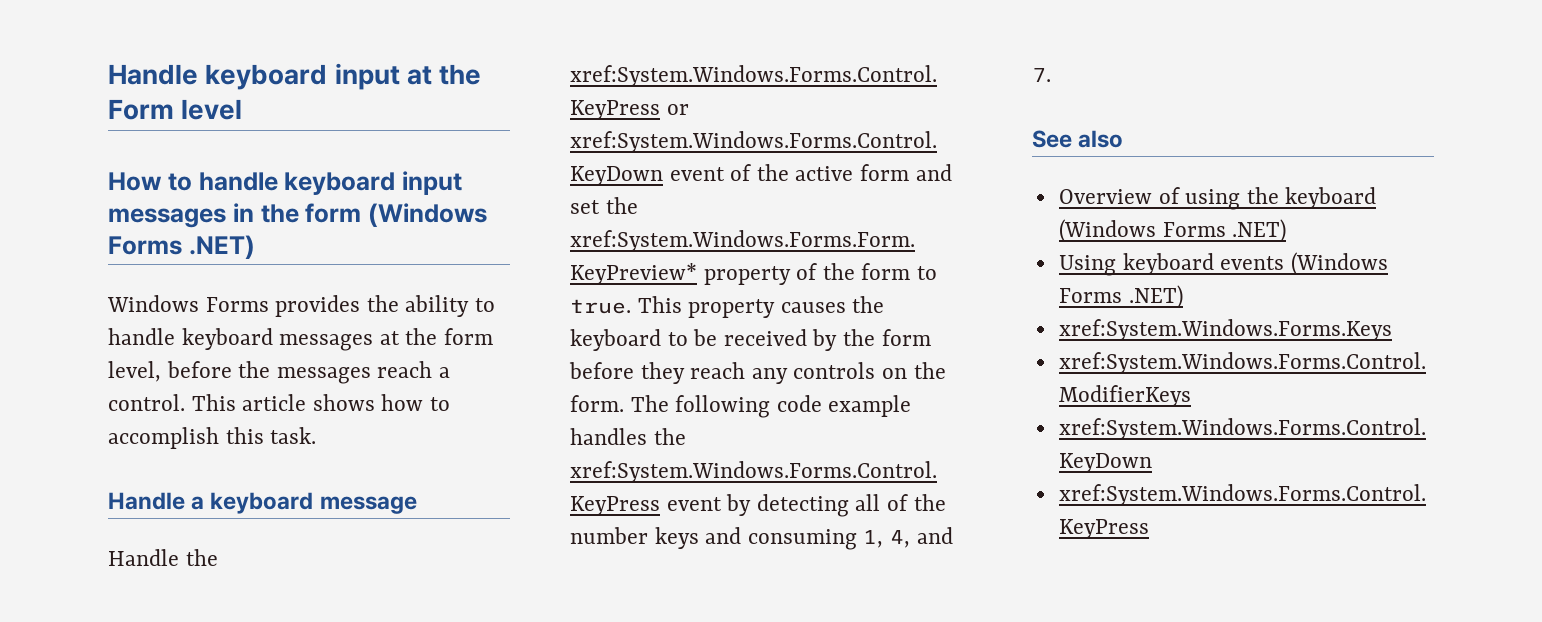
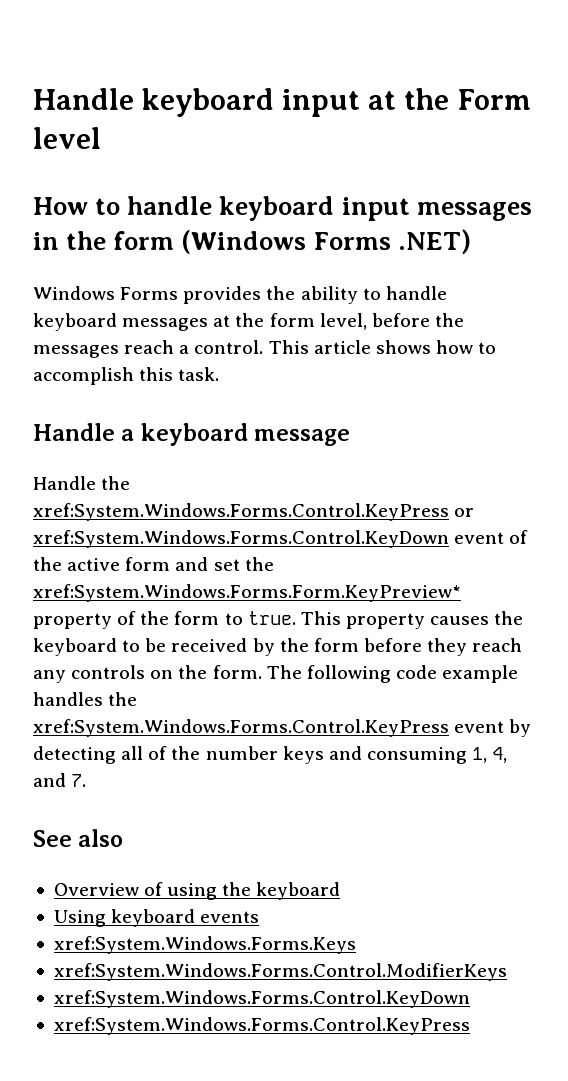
[1058,219,1287,243] (Windows Forms .NET) -> (341, 891) none
[1290,252,1388,276] [1058,285,1183,309] (Windows Forms .NET) -> (260, 917) none

